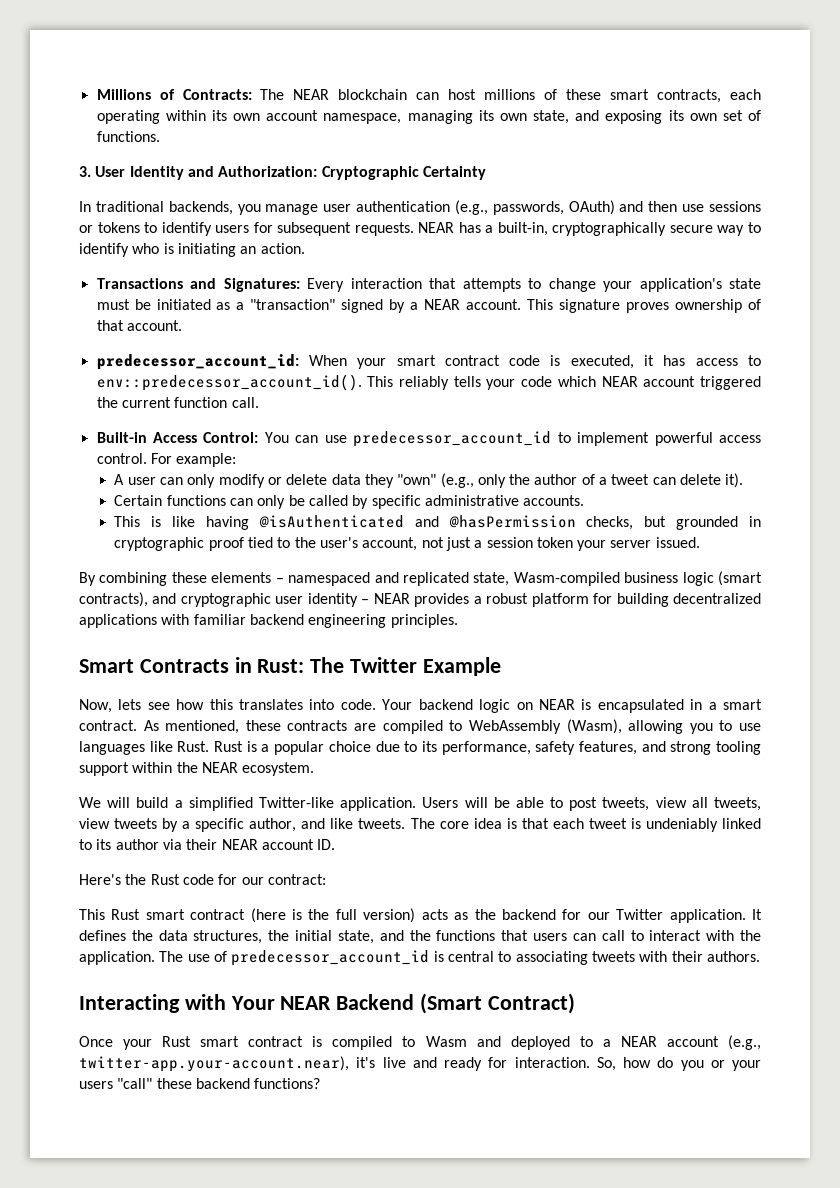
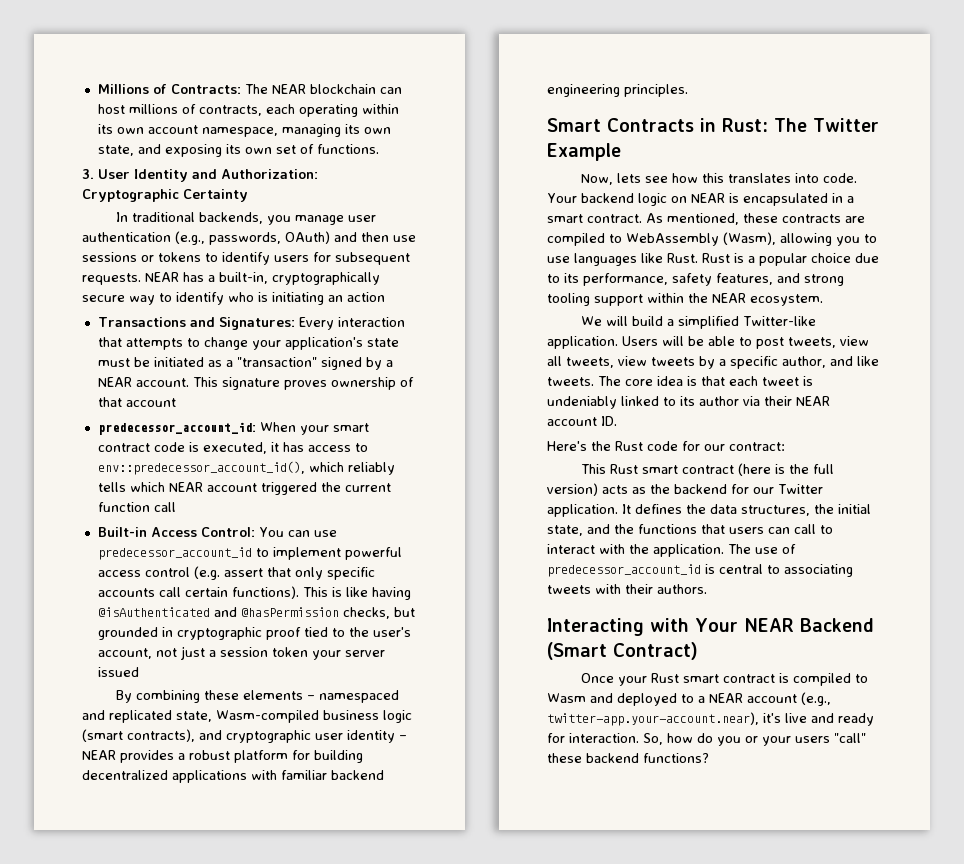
[566,89,650,100] these smart -> (196, 109) none
[260,243,305,254] action. -> [347,292,385,302] action
[126,320,182,331] account. -> [125,398,176,407] account
[96,374,553,391] env::predecessor_account_id(). This reliably tells your code -> [97,461,395,475] [97,482,126,492] env::predecessor_account_id(), which reliably tells
[231,397,259,408] call. -> [153,502,176,512] call
[96,453,237,467] [114,473,744,488] [114,495,585,509] control. For example: // A user can only modify or delete data they "own" (e.g., only the author of a tweet can delete it). // Certain functions can only be called by specific administrative accounts. // -> [144,566,375,580] [97,586,299,599] control (e.g. assert that only specific accounts call certain functions).
[655,537,700,548] issued. -> [97,667,139,677] issued

